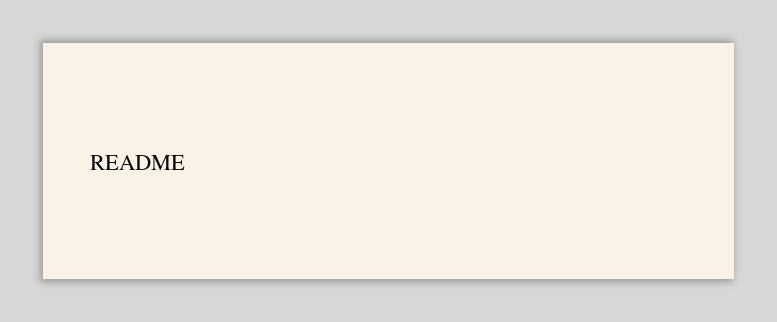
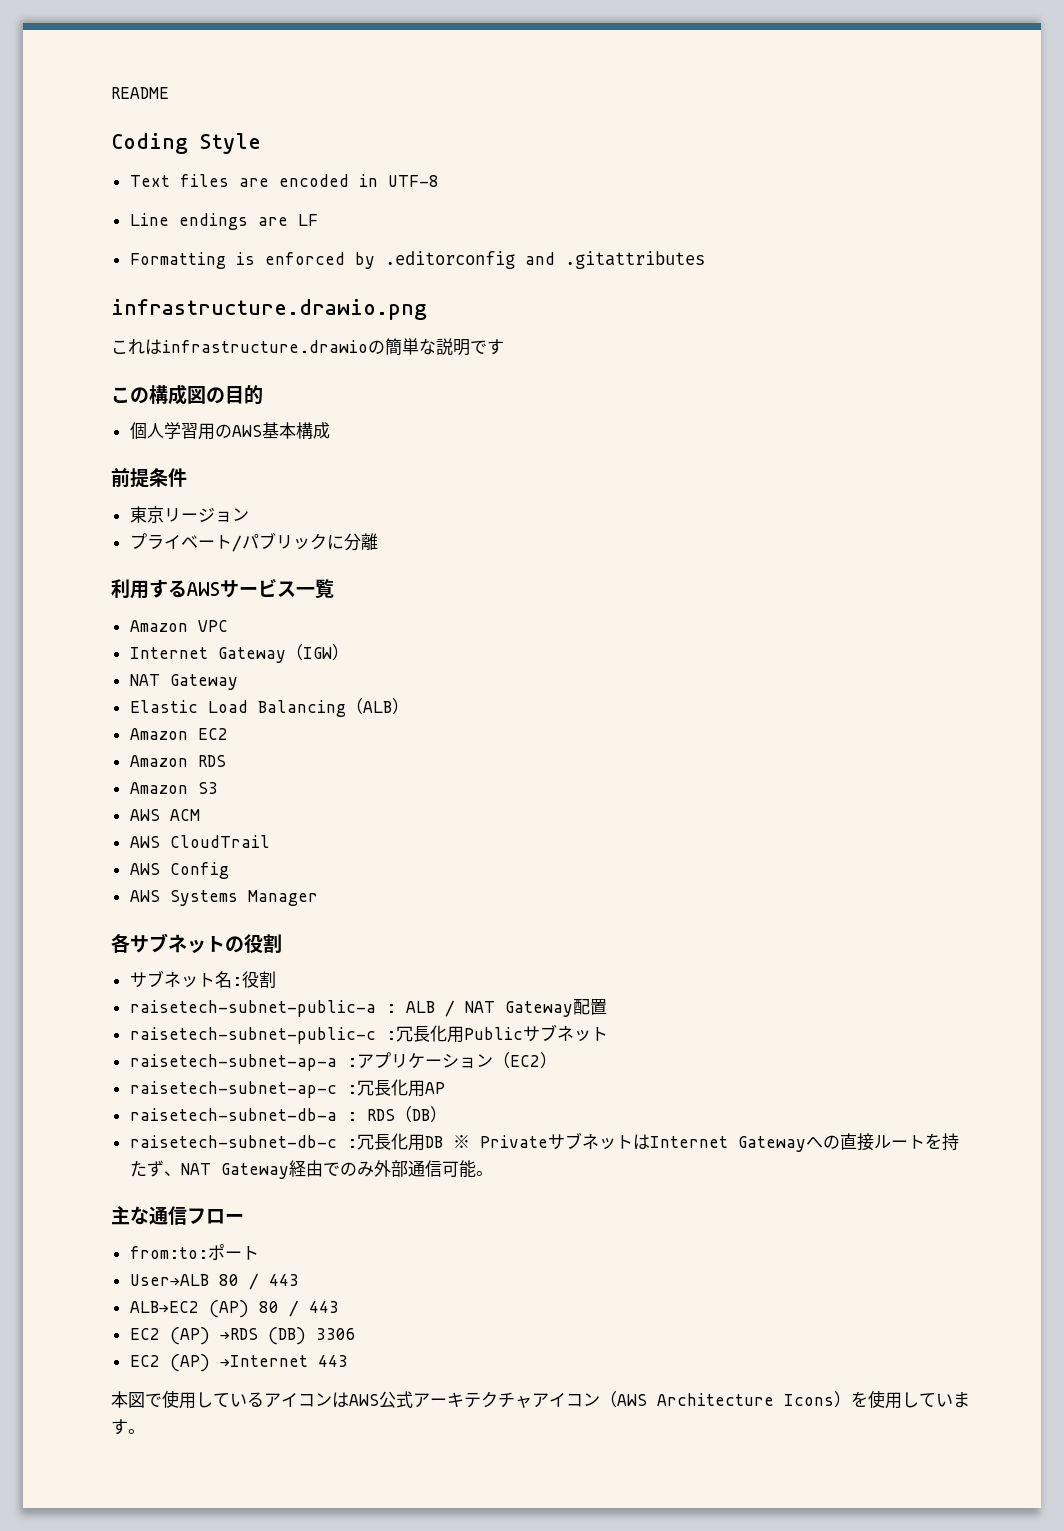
(185, 162) none -> [111,133,261,154] [129,174,439,187] [129,213,318,230] [129,251,705,269] [111,299,427,320] [111,338,504,356] [111,384,263,405] [129,422,330,440] [111,468,187,488] [129,506,249,523] [129,532,378,552] [111,579,334,599] [129,620,228,632] [129,644,349,663] [129,674,238,690] [129,698,409,717] [129,728,228,740] [129,755,226,767] [129,782,218,794] [129,809,200,821] [129,835,270,848] [129,862,229,879] [129,890,318,906] [111,933,282,953] [129,970,276,988] [129,999,607,1017] [129,1024,608,1044] [129,1052,557,1071] [129,1079,445,1098] [129,1106,447,1123] [129,1132,959,1152] [129,1160,493,1179] [111,1206,244,1225] [129,1244,259,1260] [129,1273,299,1290] [129,1300,339,1318] [129,1327,356,1345] [129,1354,348,1372] [111,1390,970,1409] [111,1419,145,1435] // Coding Style // Text files are encoded in UTF-8 // Line endings are LF // Formatting is enforced by .editorconfig and .gitattributes // infrastructure.drawio.png // これはinfrastructure.drawioの簡単な説明です // この構成図の目的 // 個人学習用のAWS基本構成 // 前提条件 // 東京リージョン // プライベート/パブリックに分離 // 利用するAWSサービス一覧 // Amazon VPC // Internet Gateway（IGW） // NAT Gateway // Elastic Load Balancing（ALB） // Amazon EC2 // Amazon RDS // Amazon S3 // AWS ACM // AWS CloudTrail // AWS Config // AWS Systems Manager // 各サブネットの役割 // サブネット名:役割 // raisetech-subnet-public-a : ALB / NAT Gateway配置 // raisetech-subnet-public-c :冗長化用Publicサブネット // raisetech-subnet-ap-a :アプリケーション（EC2） // raisetech-subnet-ap-c :冗長化用AP // raisetech-subnet-db-a : RDS（DB） // raisetech-subnet-db-c :冗長化用DB ※ PrivateサブネットはInternet Gatewayへの直接ルートを持たず、NAT Gateway経由でのみ外部通信可能。 // 主な通信フロー // from:to:ポート // User→ALB 80 / 443 // ALB→EC2 (AP) 80 / 443 // EC2 (AP) →RDS (DB) 3306 // EC2 (AP) →Internet 443 // 本図で使用しているアイコンはAWS公式アーキテクチャアイコン（AWS Architecture Icons）を使用しています。

